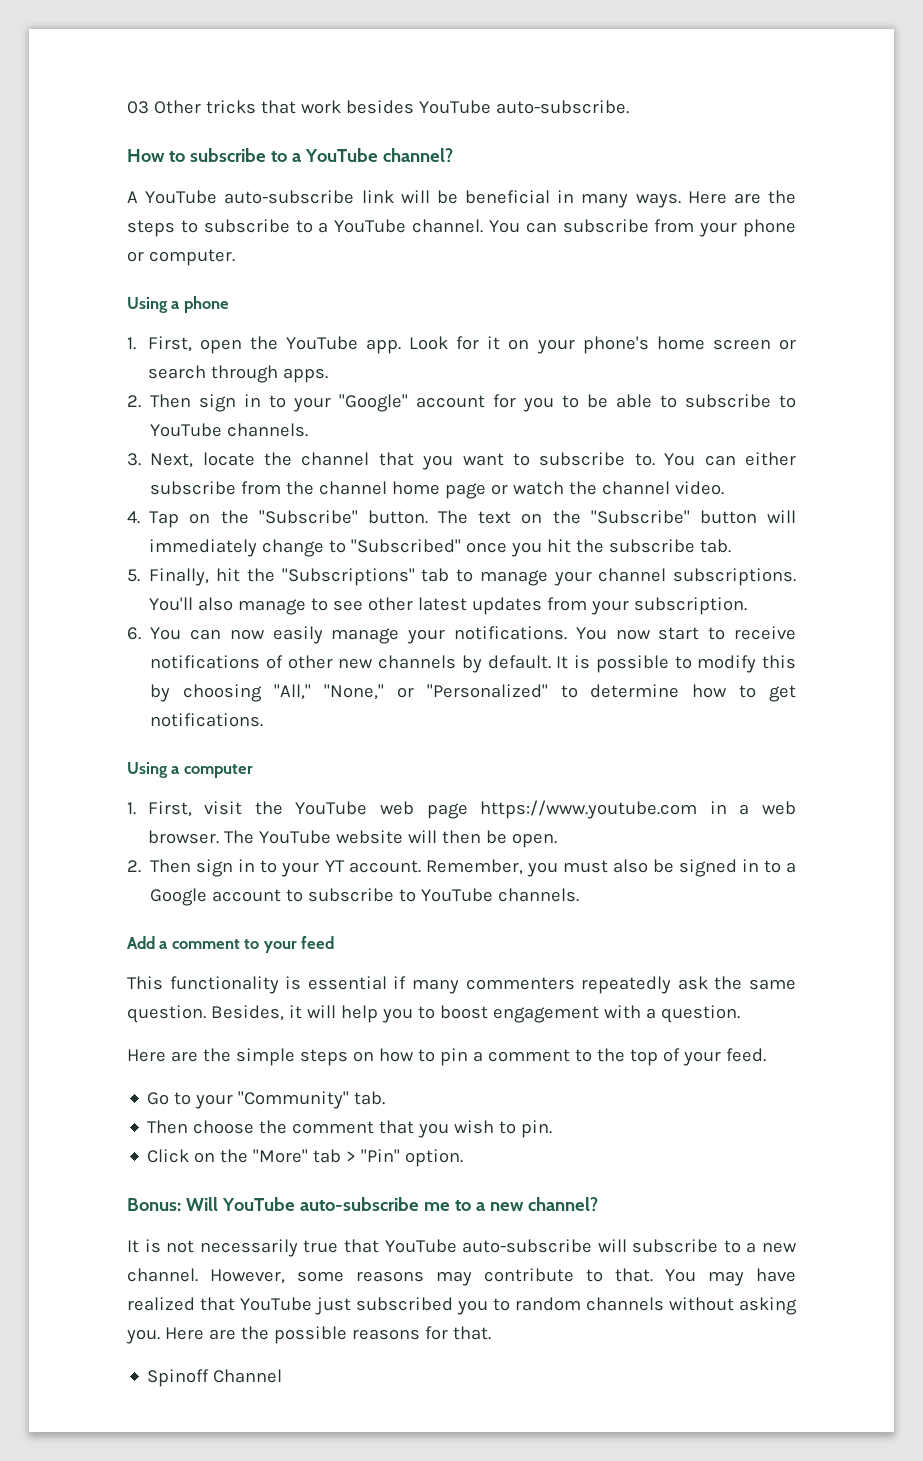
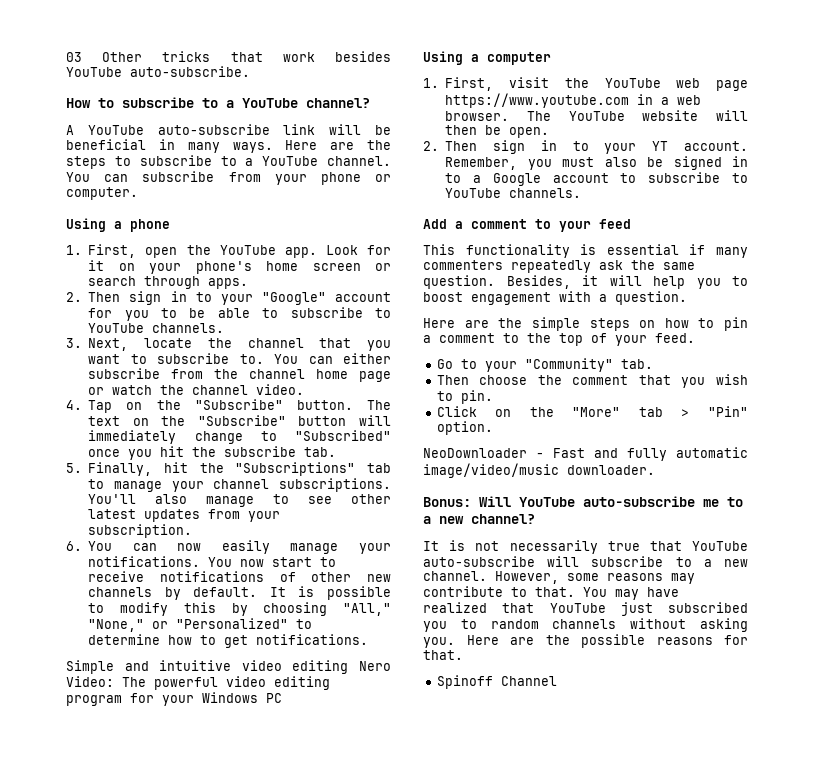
(264, 720) none -> [66,660,391,674] [66,676,330,690] [66,692,282,706] // Simple and intuitive video editing Nero Video: The powerful video editing program for your Windows PC
(464, 1158) none -> [423,447,748,461] [423,463,655,478] // NeoDownloader - Fast and fully automatic image/video/music downloader.

